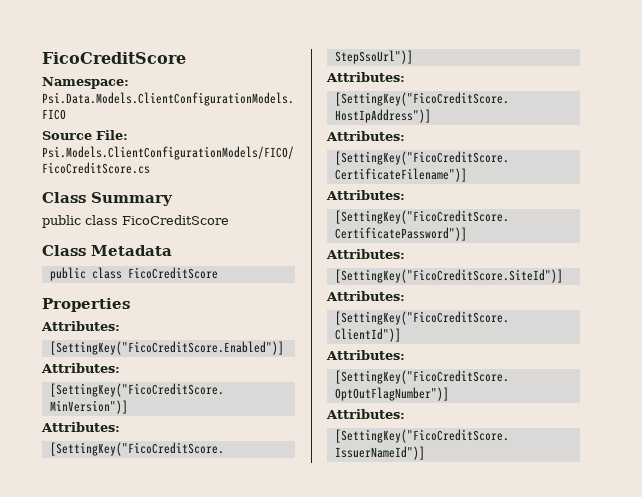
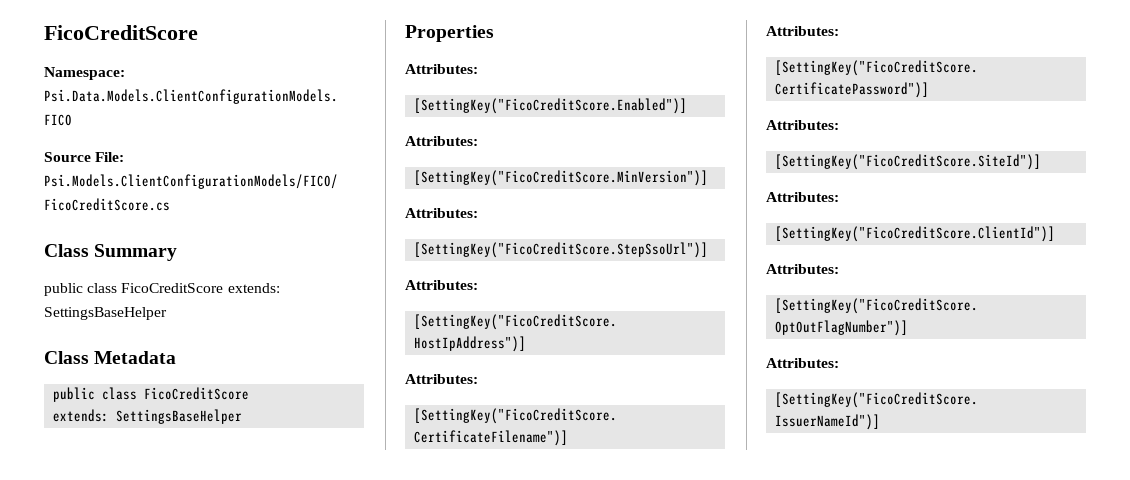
(229, 220) none -> [227,283,280,293] [44,307,167,320] extends: SettingsBaseHelper
(218, 273) none -> [53,409,243,424] // extends: SettingsBaseHelper

